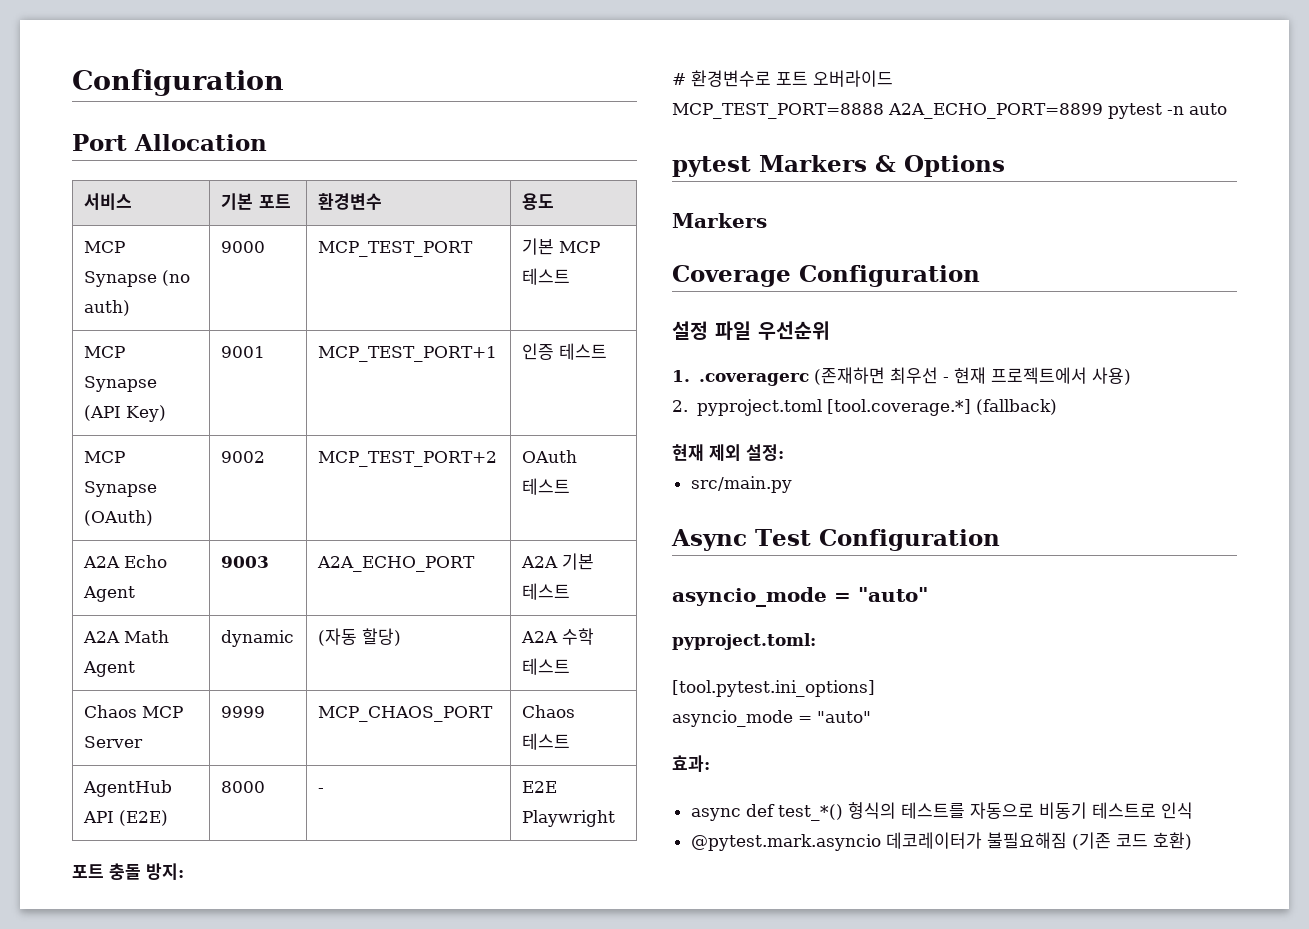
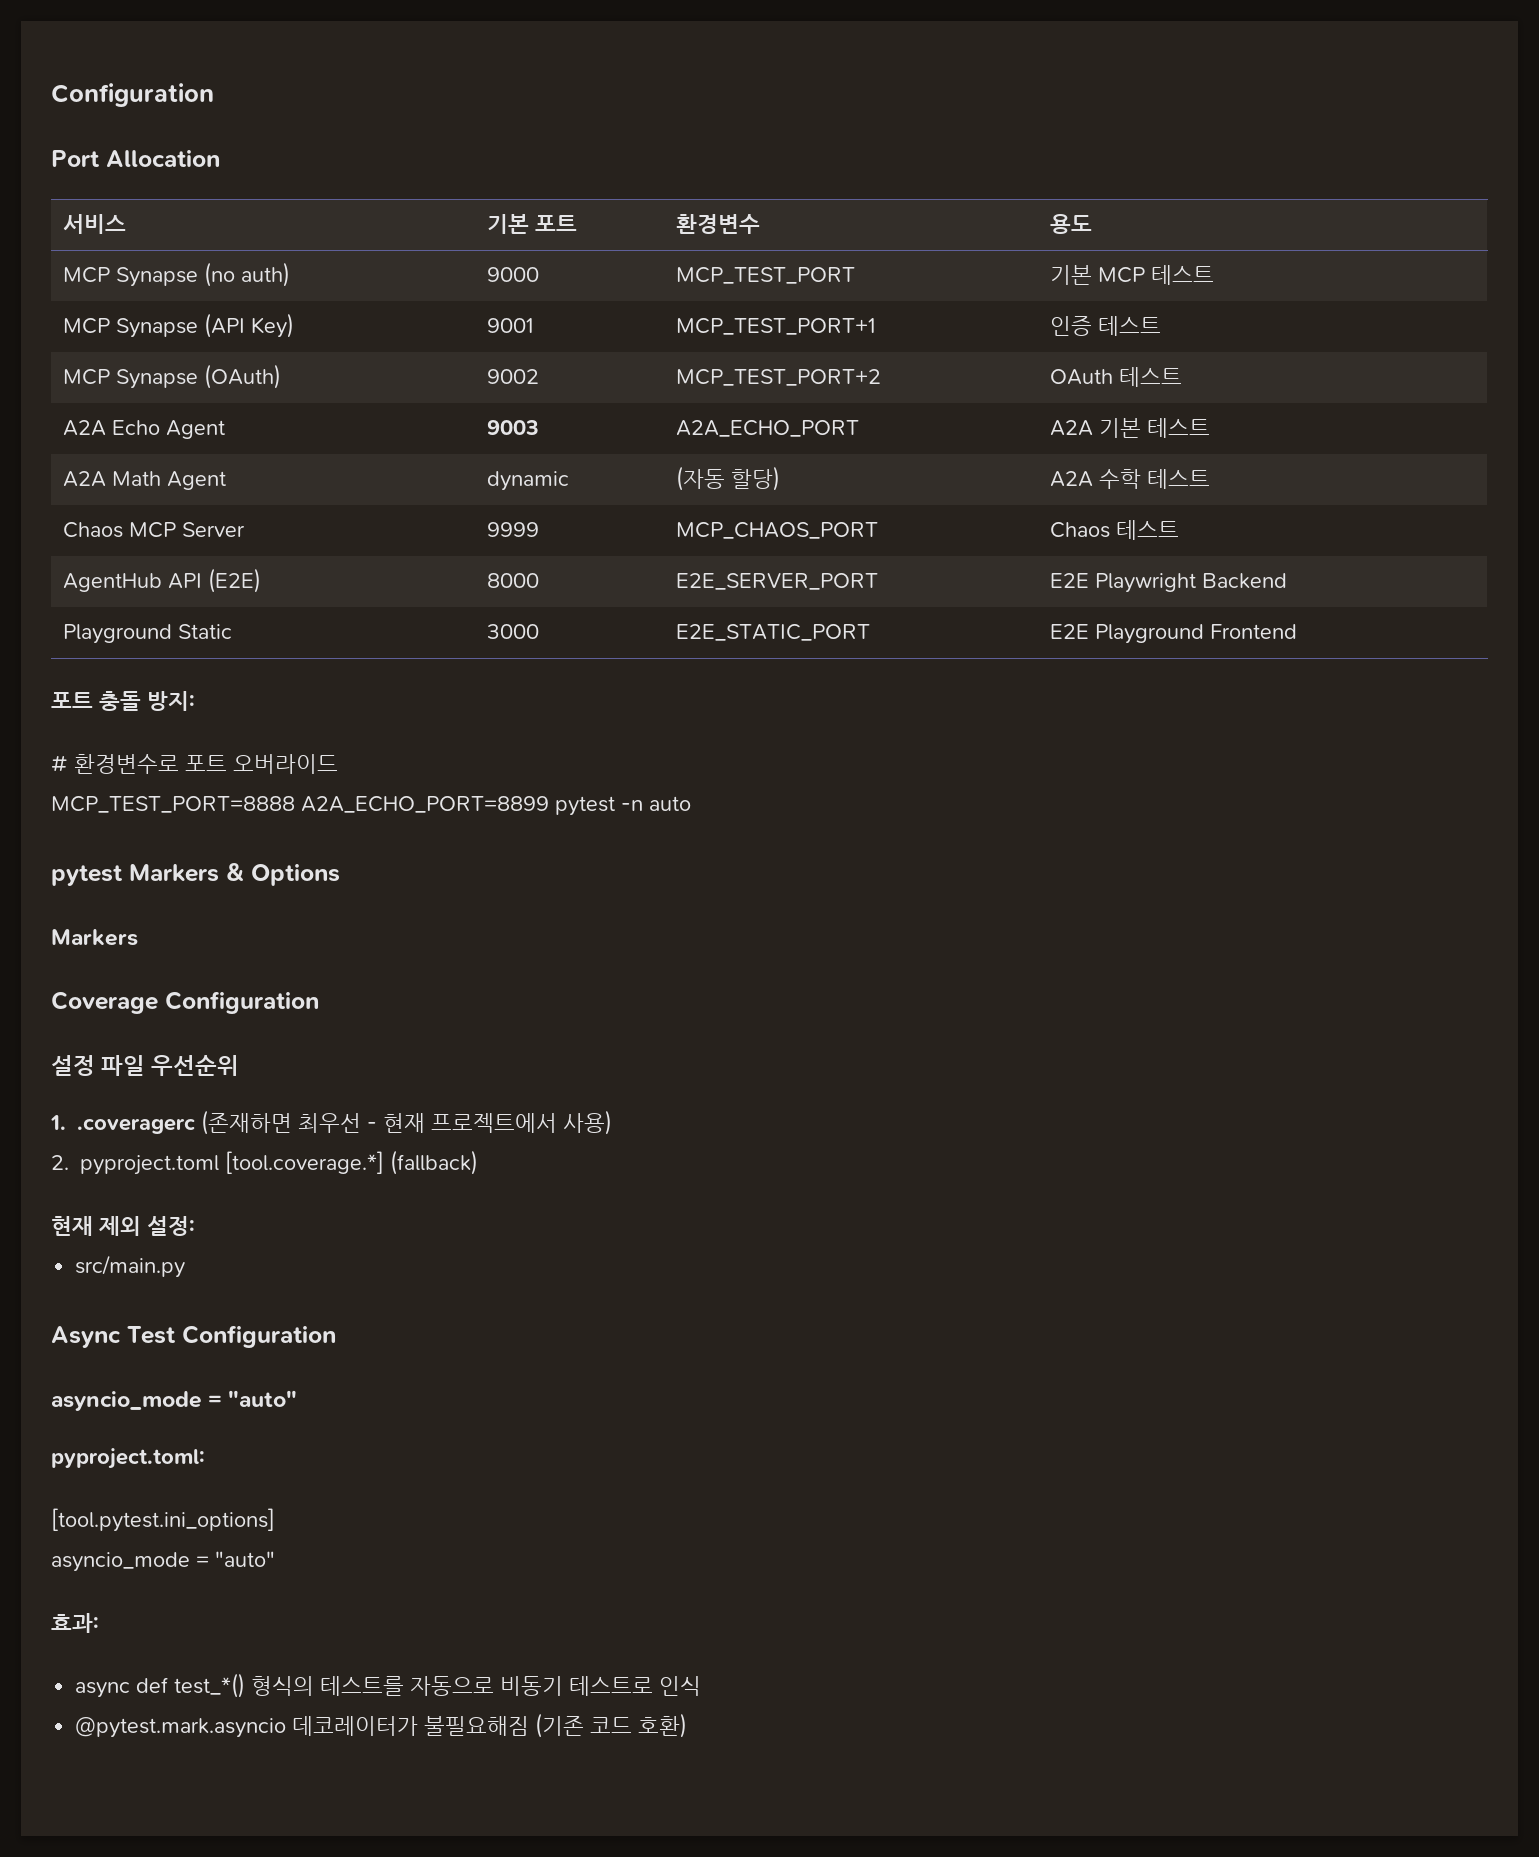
[317,788,324,793] - -> [675,573,878,590] E2E_SERVER_PORT
(615, 818) none -> [1201,573,1287,589] [62,624,232,644] [486,624,539,639] [675,624,870,641] [1049,624,1297,644] Backend // Playground Static | 3000 | E2E_STATIC_PORT | E2E Playground Frontend

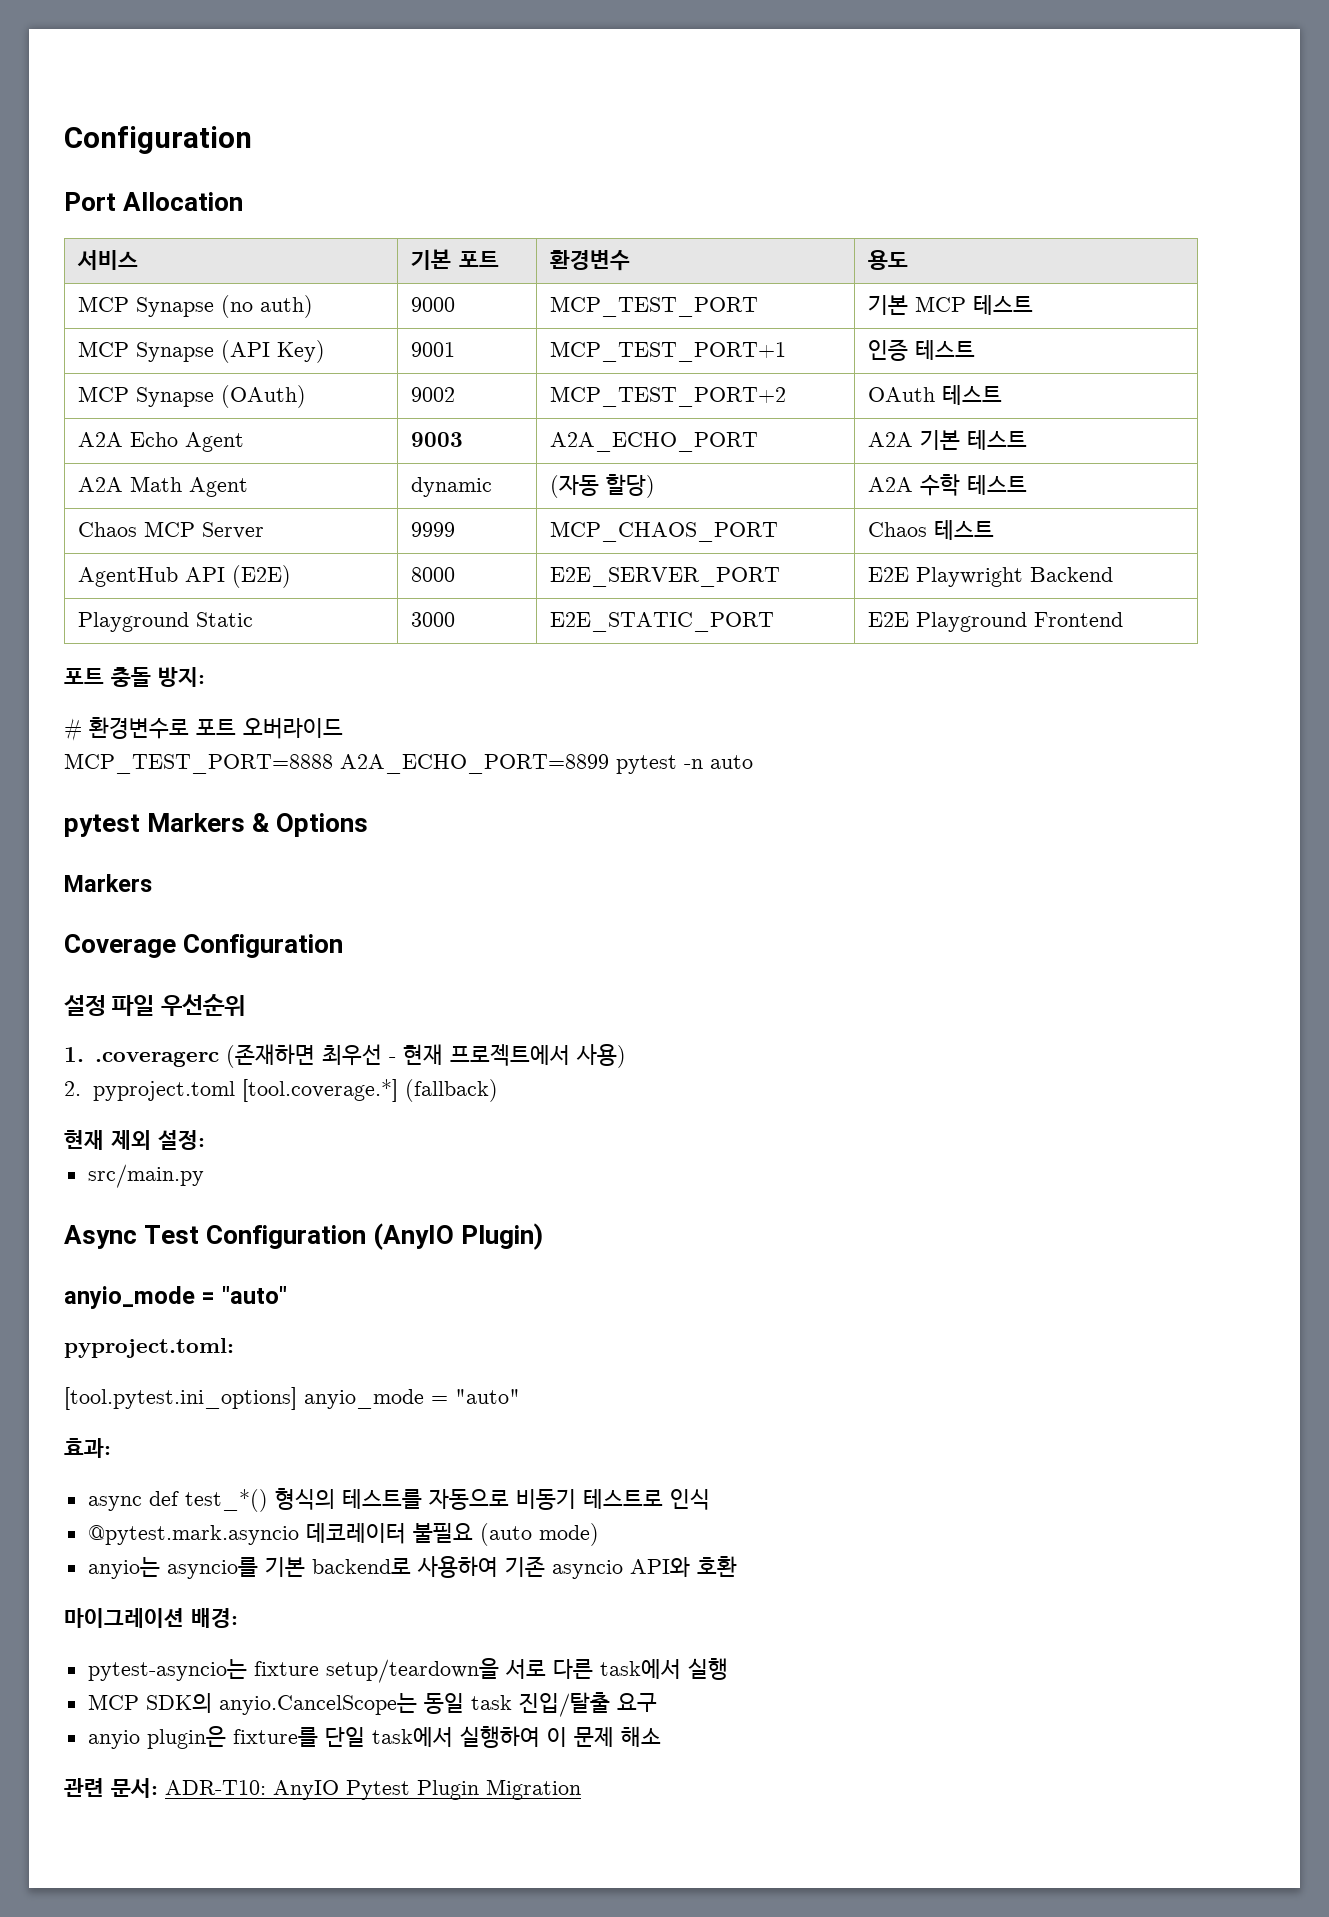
[51,1391,202,1411] // asyncio_mode -> [373,1223,544,1250] [64,1286,195,1309] (AnyIO Plugin) // anyio_mode
[51,1552,190,1572] // asyncio_mode -> [304,1389,424,1409] anyio_mode
[292,1713,688,1738] 데코레이터가 불필요해짐 (기존 코드 호환) -> [305,1522,599,1546] [87,1556,737,1579] [64,1608,238,1628] [87,1658,728,1683] [87,1692,657,1717] [87,1726,661,1749] [64,1778,581,1800] 데코레이터 불필요 (auto mode) // anyio는 asyncio를 기본 backend로 사용하여 기존 asyncio API와 호환 // 마이그레이션 배경: // pytest-asyncio는 fixture setup/teardown을 서로 다른 task에서 실행 // MCP SDK의 anyio.CancelScope는 동일 task 진입/탈출 요구 // anyio plugin은 fixture를 단일 task에서 실행하여 이 문제 해소 // 관련 문서: ADR-T10: AnyIO Pytest Plugin Migration

